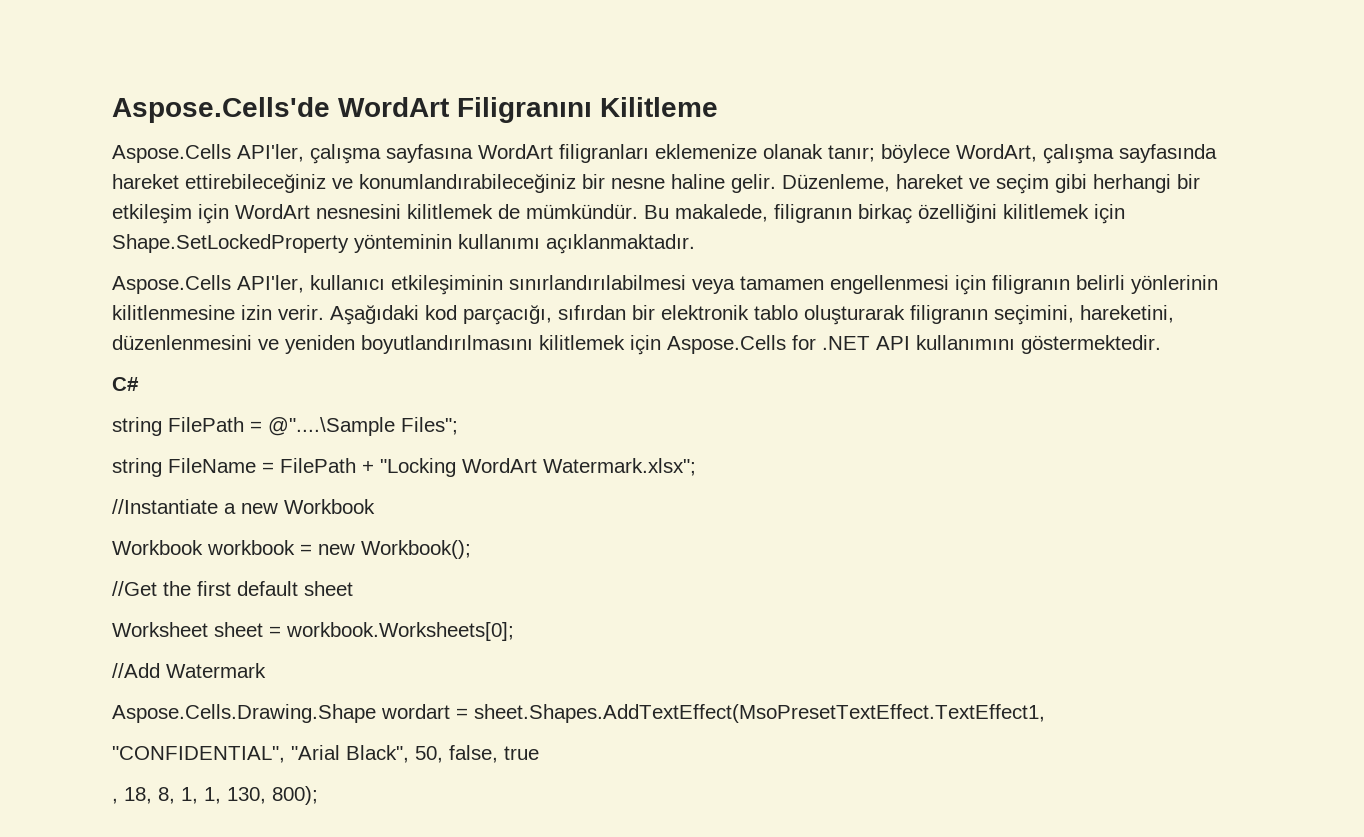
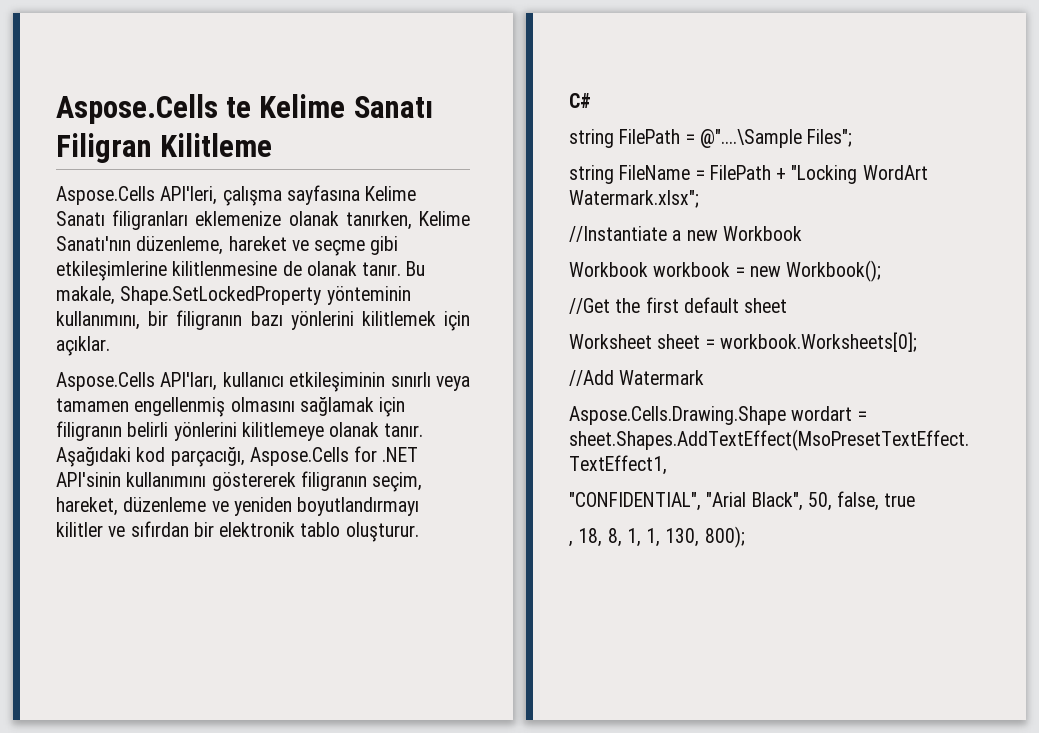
[112,97,592,123] Aspose.Cells'de WordArt Filigranını -> [56,94,433,124] [56,133,152,163] Aspose.Cells te Kelime Sanatı Filigran
[237,144,304,162] API'ler, -> [160,186,218,205] API'leri,
[478,144,553,159] WordArt -> [365,186,417,201] [56,211,105,226] Kelime Sanatı
[828,144,1217,164] [112,174,1200,194] [112,204,1125,224] [112,234,695,254] [112,275,304,294] tanır; böylece WordArt, çalışma sayfasında hareket ettirebileceğiniz ve konumlandırabileceğiniz bir nesne haline gelir. Düzenleme, hareket ve seçim gibi herhangi bir etkileşim için WordArt nesnesini kilitlemek de mümkündür. Bu makalede, filigranın birkaç özelliğini kilitlemek için Shape.SetLockedProperty yönteminin kullanımı açıklanmaktadır. // Aspose.Cells API'ler, -> [345,211,470,230] [56,236,399,256] [56,261,426,281] [56,286,411,305] [56,310,470,331] [56,336,110,356] [56,372,218,391] tanırken, Kelime Sanatı'nın düzenleme, hareket ve seçme gibi etkileşimlerine kilitlenmesine de olanak tanır. Bu makale, Shape.SetLockedProperty yönteminin kullanımını, bir filigranın bazı yönlerini kilitlemek için açıklar. // Aspose.Cells API'ları,
[509,275,686,290] sınırlandırılabilmesi -> [390,372,431,387] sınırlı
[830,275,1218,295] [112,305,1174,325] [112,335,1161,355] engellenmesi için filigranın belirli yönlerinin kilitlenmesine izin verir. Aşağıdaki kod parçacığı, sıfırdan bir elektronik tablo oluşturarak filigranın seçimini, hareketini, düzenlenmesini ve yeniden boyutlandırılmasını kilitlemek için Aspose.Cells for .NET API kullanımını göstermektedir. -> [134,397,406,417] [56,421,424,441] [56,446,419,467] [56,471,423,492] [56,497,420,516] [56,521,419,542] engellenmiş olmasını sağlamak için filigranın belirli yönlerini kilitlemeye olanak tanır. Aşağıdaki kod parçacığı, Aspose.Cells for .NET API'sinin kullanımını göstererek filigranın seçim, hareket, düzenleme ve yeniden boyutlandırmayı kilitler ve sıfırdan bir elektronik tablo oluşturur.

